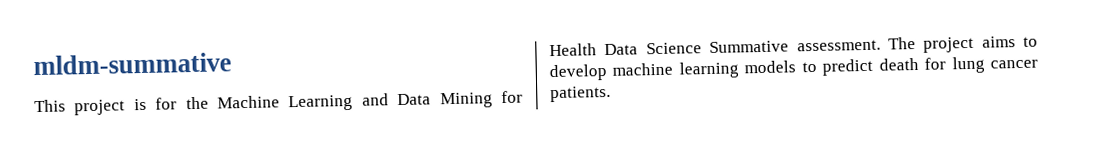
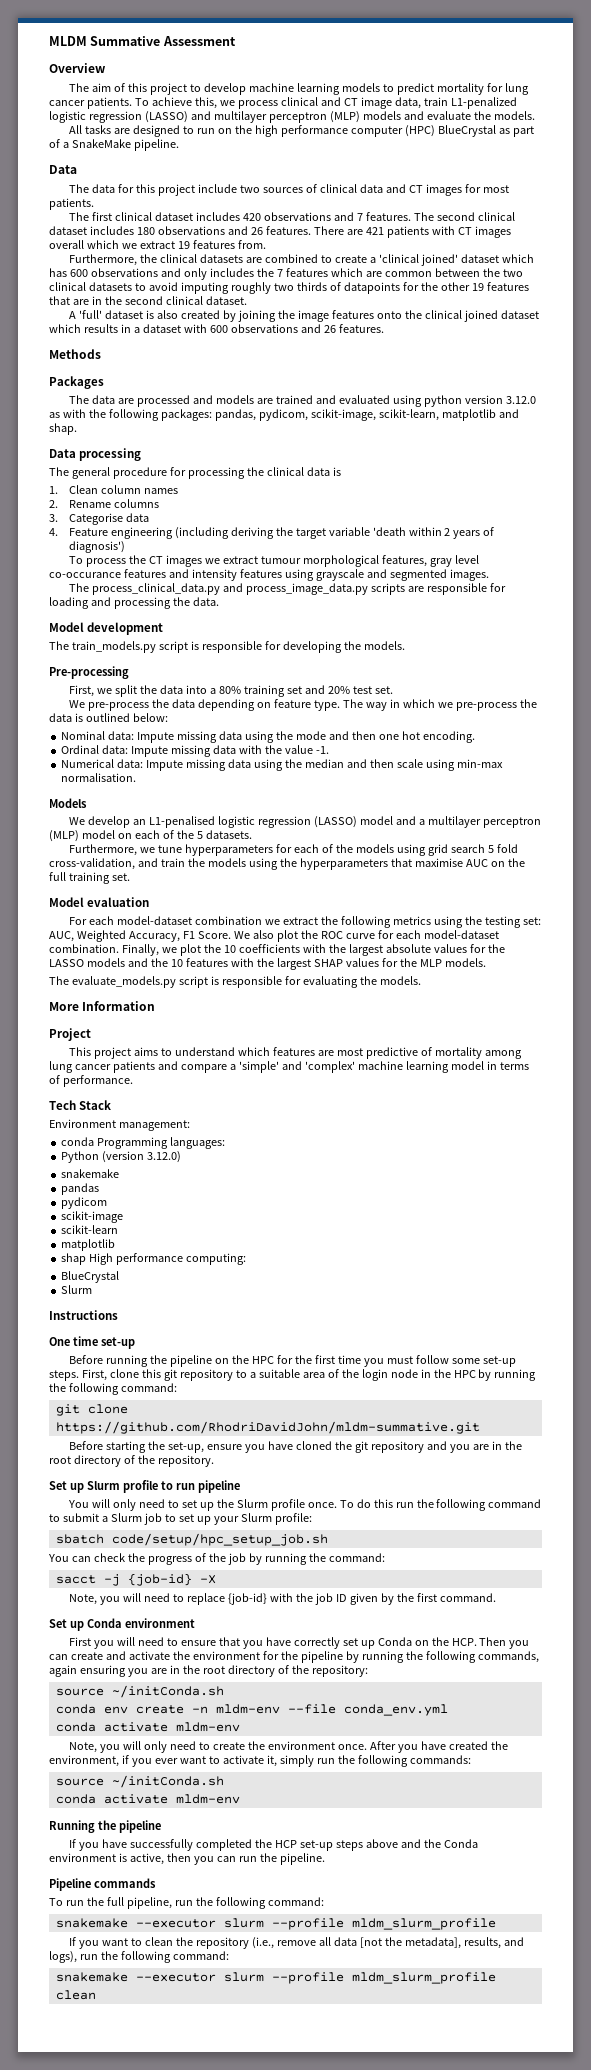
[33,52,232,76] [34,90,523,116] [549,36,1016,57] mldm-summative // This project is for the Machine Learning and Data Mining for Health Data Science Summative assessment. The project aims -> [49,36,236,46] [49,63,105,73] [68,83,187,95] MLDM Summative Assessment // Overview // The aim of this project
[878,57,919,71] death -> [436,83,484,95] mortality
(611, 94) none -> [134,97,517,109] [49,111,535,123] [68,125,534,137] [49,139,179,151] [49,165,77,174] [68,184,509,196] [49,198,94,210] [68,212,515,221] [49,226,511,238] [49,240,266,249] [68,254,534,266] [49,268,523,280] [49,282,529,294] [49,296,247,305] [68,310,539,322] [49,324,384,333] [49,349,101,359] [49,376,104,389] [68,395,536,407] [49,409,519,421] [49,423,77,435] [49,448,142,461] [49,467,341,479] [49,485,178,494] [49,499,159,508] [49,513,149,525] [49,527,495,539] [68,541,125,553] [68,555,479,567] [49,569,489,581] [68,583,506,595] [49,597,219,609] [49,622,164,635] [49,641,405,653] [49,666,129,679] [68,685,393,697] [68,699,537,711] [49,713,168,722] [61,731,475,743] [61,745,329,757] [61,759,503,771] [61,773,137,782] [49,798,87,808] [68,816,541,828] [49,830,252,842] [68,844,518,856] [49,858,525,870] [49,872,130,884] [49,897,150,907] [68,916,541,928] [49,930,499,942] [49,944,505,956] [49,958,486,970] [49,976,421,988] [49,1001,156,1011] [49,1028,91,1041] [68,1047,522,1059] [49,1061,529,1073] [49,1075,133,1087] [49,1100,112,1110] [49,1119,190,1131] [61,1137,226,1149] [61,1151,182,1163] [61,1169,120,1178] [61,1183,100,1195] [61,1197,108,1209] [61,1211,124,1223] [61,1225,119,1234] [61,1239,116,1251] [61,1253,247,1265] [61,1271,120,1283] [61,1285,93,1294] [49,1310,118,1320] [49,1336,135,1349] [68,1355,516,1367] [49,1369,537,1381] [49,1383,177,1395] [55,1404,128,1416] [55,1421,480,1434] [68,1441,522,1453] [49,1455,214,1467] [49,1480,240,1493] [67,1499,542,1511] [49,1513,312,1525] [55,1533,328,1546] [48,1553,385,1565] [55,1573,216,1586] [68,1593,496,1605] [49,1618,195,1631] [68,1637,530,1649] [49,1651,539,1663] [49,1665,368,1677] [55,1685,224,1698] [55,1704,448,1716] [55,1722,240,1732] [68,1741,508,1753] [49,1755,471,1767] [55,1775,224,1788] [55,1794,240,1804] [49,1820,161,1833] [68,1839,478,1851] [49,1853,325,1865] [49,1878,156,1891] [49,1897,324,1909] [55,1918,496,1930] [68,1937,524,1949] [49,1951,229,1963] [55,1972,496,1984] [55,1990,96,2000] To achieve this, we process clinical and CT image data, train L1-penalized logistic regression (LASSO) and multilayer perceptron (MLP) models and evaluate the models. // All tasks are designed to run on the high performance computer (HPC) BlueCrystal as part of a SnakeMake pipeline. // Data // The data for this project include two sources of clinical data and CT images for most patients. // The first clinical dataset includes 420 observations and 7 features. The second clinical dataset includes 180 observations and 26 features. There are 421 patients with CT images overall which we extract 19 features from. // Furthermore, the clinical datasets are combined to create a 'clinical joined' dataset which has 600 observations and only includes the 7 features which are common between the two clinical datasets to avoid imputing roughly two thirds of datapoints for the other 19 features that are in the second clinical dataset. // A 'full' dataset is also created by joining the image features onto the clinical joined dataset which results in a dataset with 600 observations and 26 features. // Methods // Packages // The data are processed and models are trained and evaluated using python version 3.12.0 as with the following packages: pandas, pydicom, scikit-image, scikit-learn, matplotlib and shap. // Data processing // The general procedure for processing the clinical data is // 1. Clean column names // 2. Rename columns // 3. Categorise data // 4. Feature engineering (including deriving the target variable 'death within 2 years of diagnosis') // To process the CT images we extract tumour morphological features, gray level co-occurance features and intensity features using grayscale and segmented images. // The process_clinical_data.py and process_image_data.py scripts are responsible for loading and processing the data. // Model development // The train_models.py script is responsible for developing the models. // Pre-processing // First, we split the data into a 80% training set and 20% test set. // We pre-process the data depending on feature type. The way in which we pre-process the data is outlined below: // Nominal data: Impute missing data using the mode and then one hot encoding. // Ordinal data: Impute missing data with the value -1. // Numerical data: Impute missing data using the median and then scale using min-max normalisation. // Models // We develop an L1-penalised logistic regression (LASSO) model and a multilayer perceptron (MLP) model on each of the 5 datasets. // Furthermore, we tune hyperparameters for each of the models using grid search 5 fold cross-validation, and train the models using the hyperparameters that maximise AUC on the full training set. // Model evaluation // For each model-dataset combination we extract the following metrics using the testing set: AUC, Weighted Accuracy, F1 Score. We also plot the ROC curve for each model-dataset combination. Finally, we plot the 10 coefficients with the largest absolute values for the LASSO models and the 10 features with the largest SHAP values for the MLP models. // The evaluate_models.py script is responsible for evaluating the models. // More Information // Project // This project aims to understand which features are most predictive of mortality among lung cancer patients and compare a 'simple' and 'complex' machine learning model in terms of performance. // Tech Stack // Environment management: // conda Programming languages: // Python (version 3.12.0) // snakemake // pandas // pydicom // scikit-image // scikit-learn // matplotlib // shap High performance computing: // BlueCrystal // Slurm // Instructions // One time set-up // Before running the pipeline on the HPC for the first time you must follow some set-up steps. First, clone this git repository to a suitable area of the login node in the HPC by running the following command: // git clone https://github.com/RhodriDavidJohn/mldm-summative.git // Before starting the set-up, ensure you have cloned the git repository and you are in the root directory of the repository. // Set up Slurm profile to run pipeline // You will only need to set up the Slurm profile once. To do this run the following command to submit a Slurm job to set up your Slurm profile: // sbatch code/setup/hpc_setup_job.sh // You can check the progress of the job by running the command: // sacct -j {job-id} -X // Note, you will need to replace {job-id} with the job ID given by the first command. // Set up Conda environment // First you will need to ensure that you have correctly set up Conda on the HCP. Then you can create and activate the environment for the pipeline by running the following commands, again ensuring you are in the root directory of the repository: // source ~/initConda.sh // conda env create -n mldm-env --file conda_env.yml // conda activate mldm-env // Note, you will only need to create the environment once. After you have created the environment, if you ever want to activate it, simply run the following commands: // source ~/initConda.sh // conda activate mldm-env // Running the pipeline // If you have successfully completed the HCP set-up steps above and the Conda environment is active, then you can run the pipeline. // Pipeline commands // To run the full pipeline, run the following command: // snakemake --executor slurm --profile mldm_slurm_profile // If you want to clean the repository (i.e., remove all data [not the metadata], results, and logs), run the following command: // snakemake --executor slurm --profile mldm_slurm_profile clean

